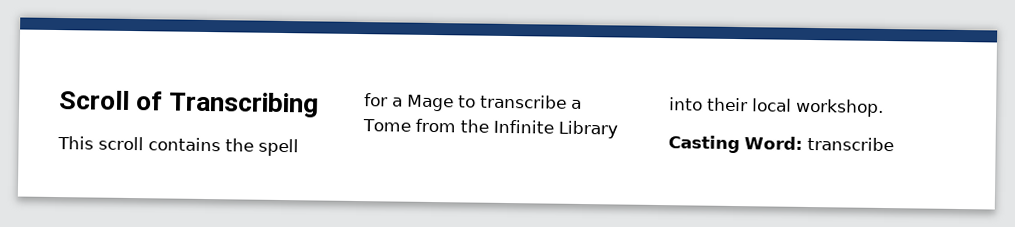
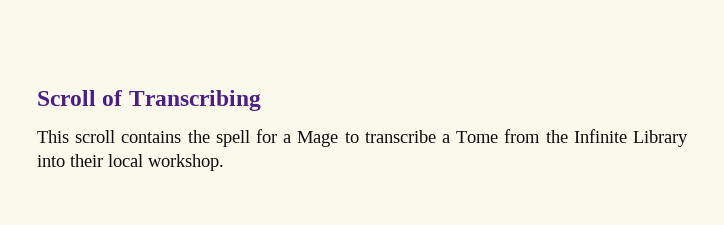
[668,135,894,154] // Casting Word: transcribe -> (224, 162) none

